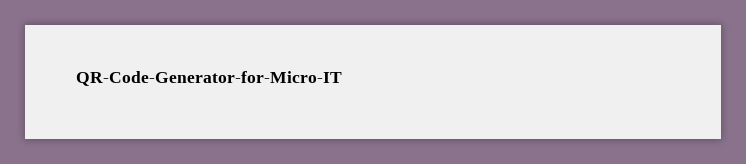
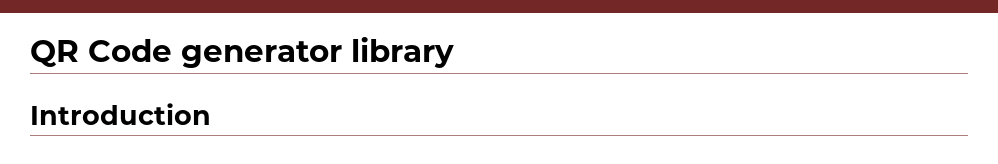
[76,71,342,86] QR-Code-Generator-for-Micro-IT -> [30,37,454,68] [30,103,211,125] QR Code generator library // Introduction

